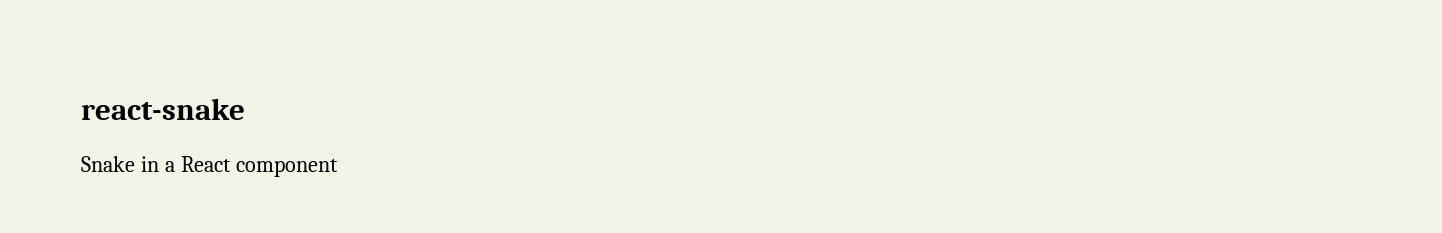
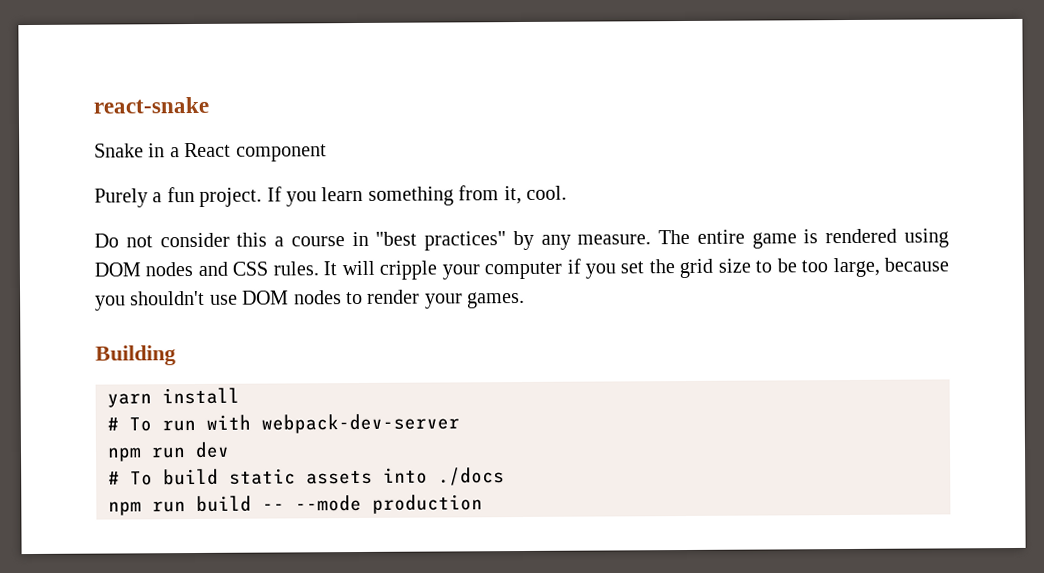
(338, 168) none -> [94,185,567,208] [94,228,949,251] [94,257,950,280] [95,289,526,311] [95,345,176,366] [107,387,240,408] [107,413,460,434] [107,441,230,462] [108,467,505,486] [108,494,483,516] // Purely a fun project. If you learn something from it, cool. // Do not consider this a course in "best practices" by any measure. The entire game is rendered using DOM nodes and CSS rules. It will cripple your computer if you set the grid size to be too large, because you shouldn't use DOM nodes to render your games. // Building // yarn install // # To run with webpack-dev-server // npm run dev // # To build static assets into ./docs // npm run build -- --mode production

